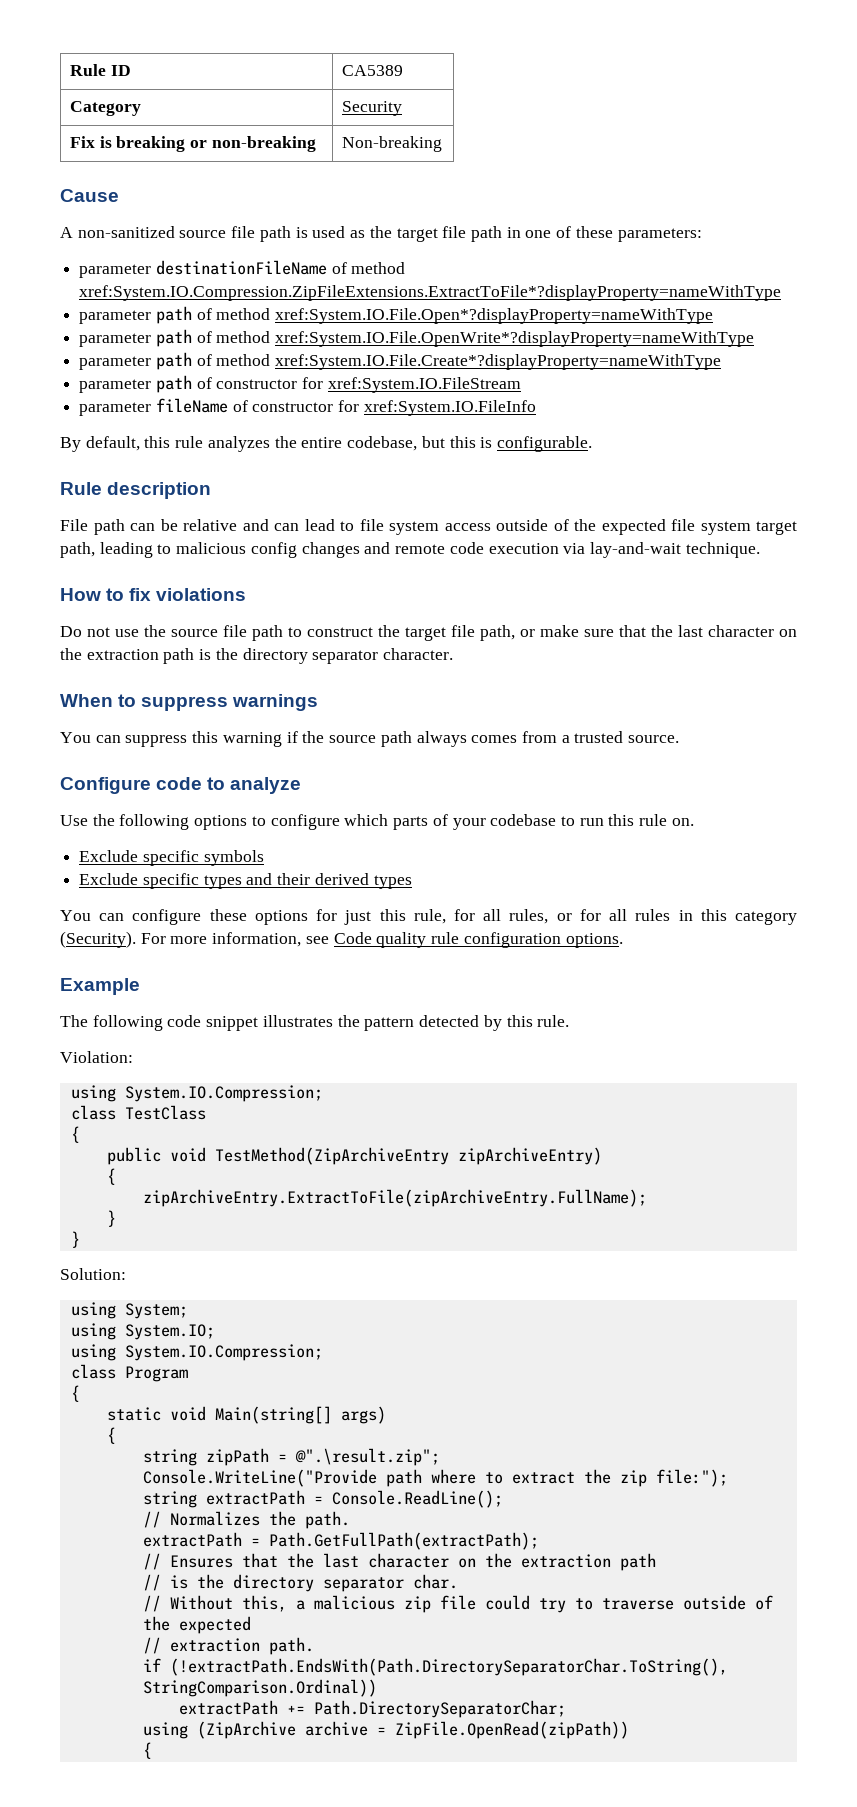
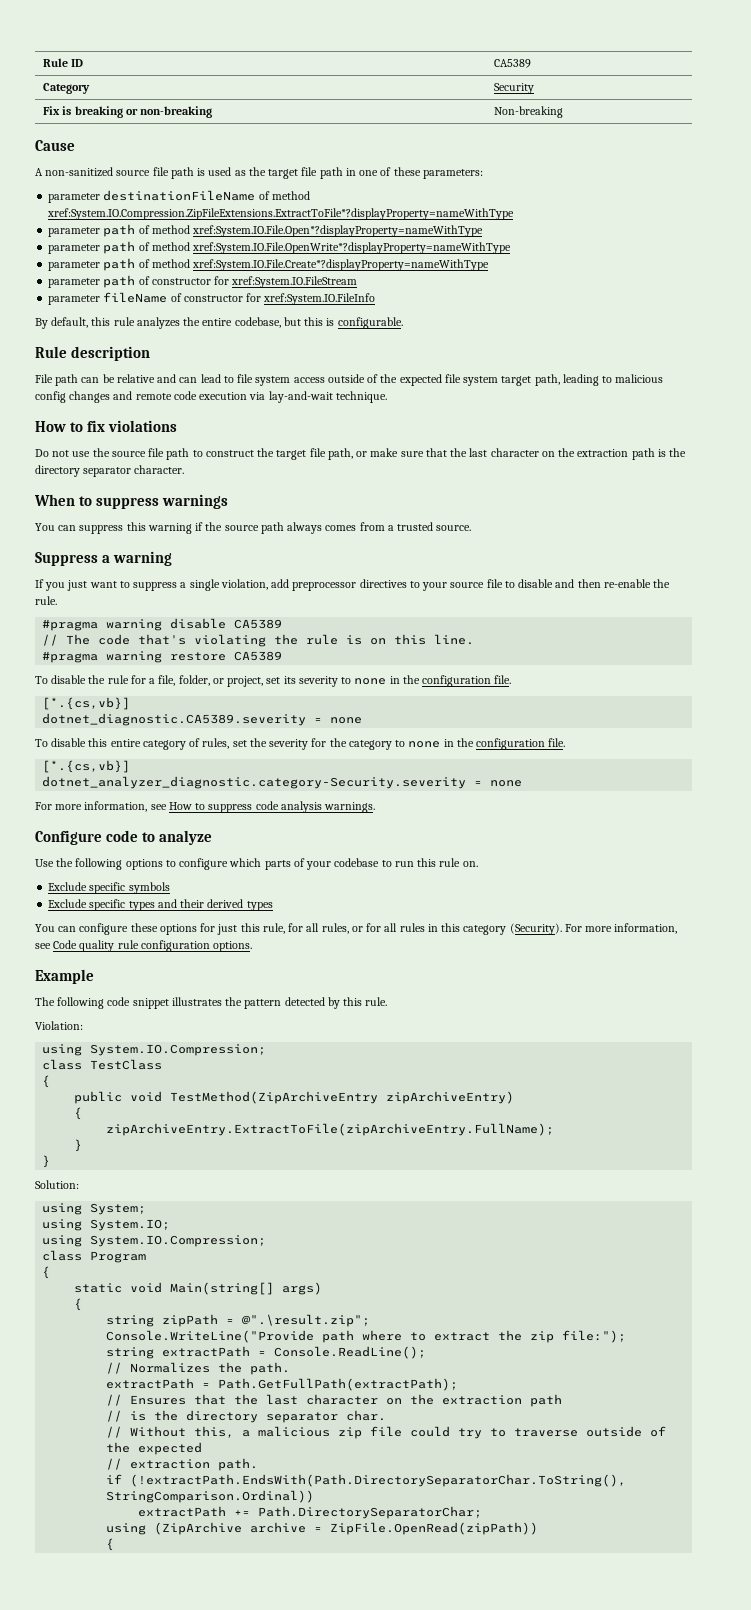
(680, 739) none -> [35,551,173,566] [35,579,671,591] [35,596,57,605] [42,618,283,631] [42,634,475,647] [42,651,283,663] [35,675,512,687] [42,697,131,710] [42,713,363,726] [35,738,566,750] [42,760,131,773] [42,776,523,789] [35,801,376,813] // Suppress a warning // If you just want to suppress a single violation, add preprocessor directives to your source file to disable and then re-enable the rule. // #pragma warning disable CA5389 // // The code that's violating the rule is on this line. // #pragma warning restore CA5389 // To disable the rule for a file, folder, or project, set its severity to none in the configuration file. // [*.{cs,vb}] // dotnet_diagnostic.CA5389.severity = none // To disable this entire category of rules, set the severity for the category to none in the configuration file. // [*.{cs,vb}] // dotnet_analyzer_diagnostic.category-Security.severity = none // For more information, see How to suppress code analysis warnings.

